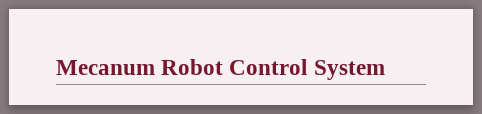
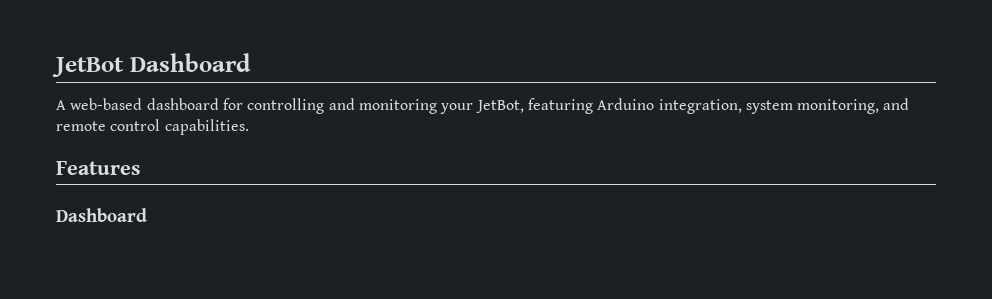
[56,59,385,80] Mecanum Robot Control System -> [52,53,251,77] [56,98,910,114] [56,119,249,135] [56,161,140,175] [56,208,147,222] JetBot Dashboard // A web-based dashboard for controlling and monitoring your JetBot, featuring Arduino integration, system monitoring, and remote control capabilities. // Features // Dashboard

